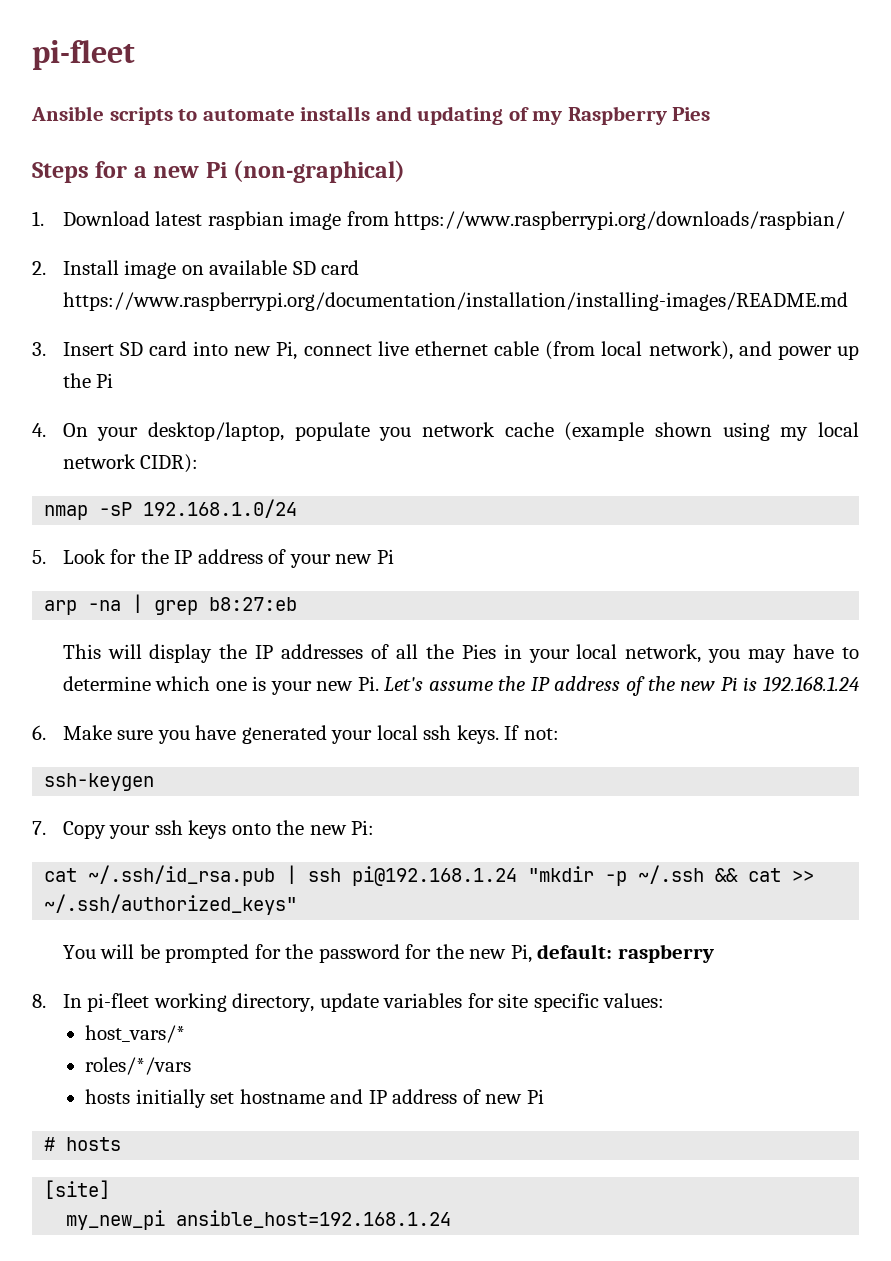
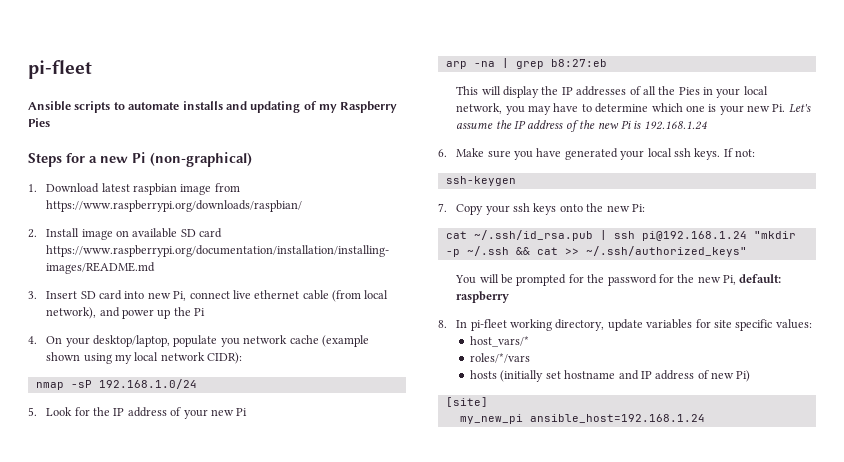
[135,1089,206,1108] initially -> [500,370,544,382] (initially
[526,1089,544,1104] [44,1137,122,1151] Pi // # hosts -> [736,370,751,382] Pi)

